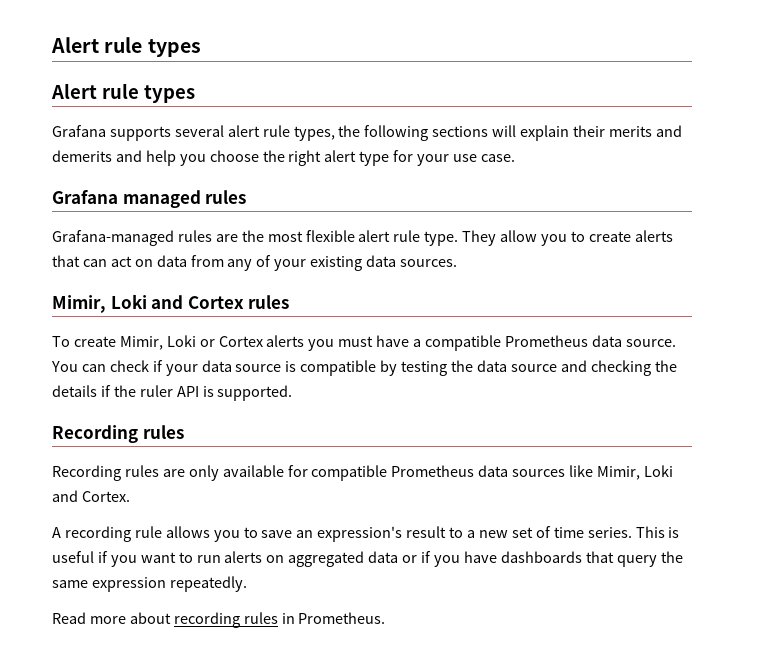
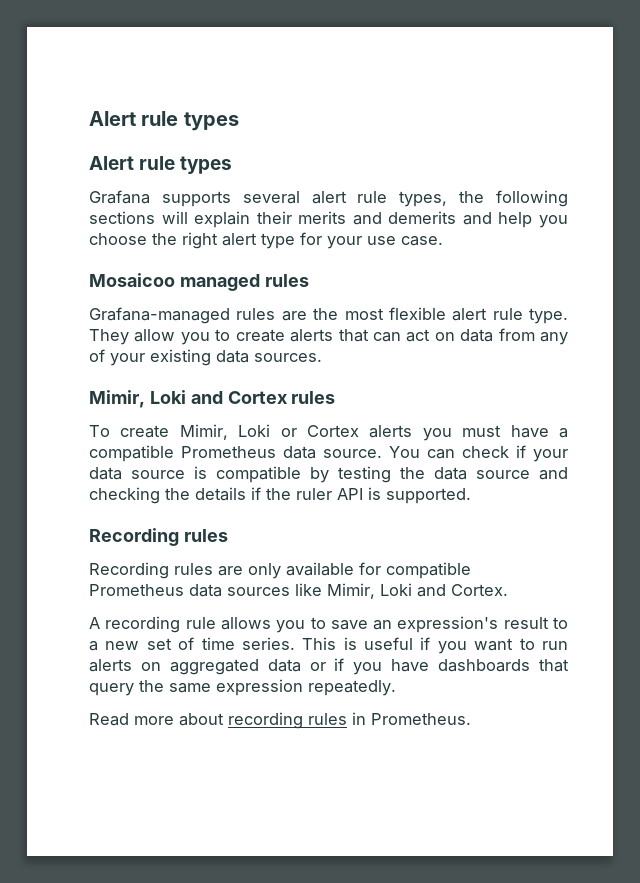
[52,190,118,204] Grafana -> [89,273,175,287] Mosaicoo

